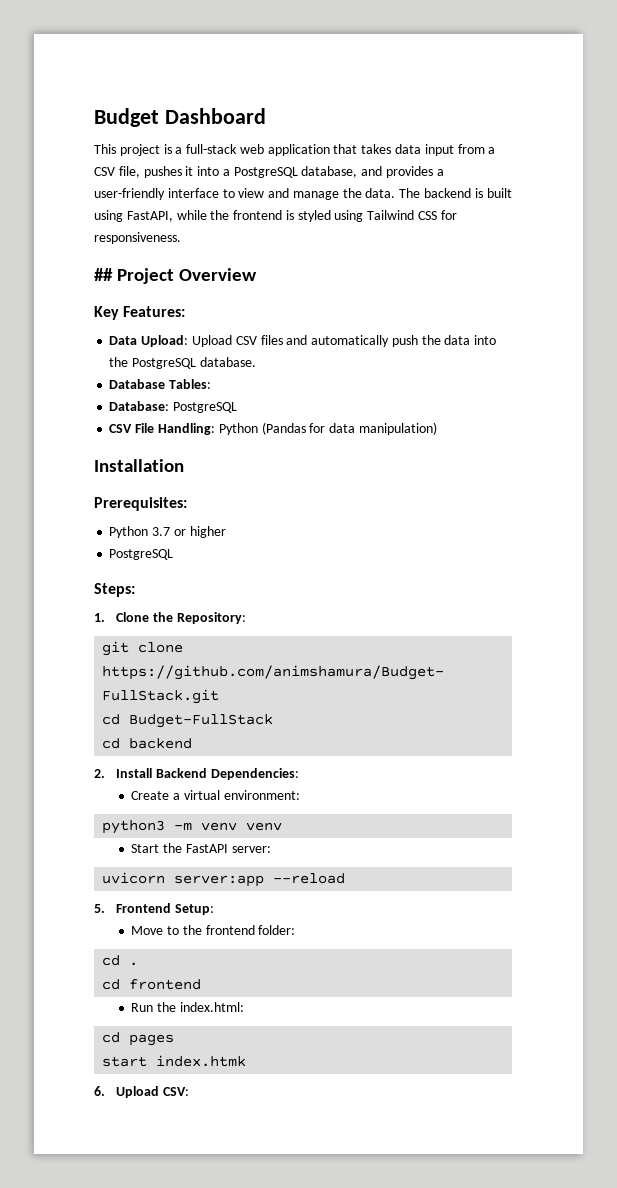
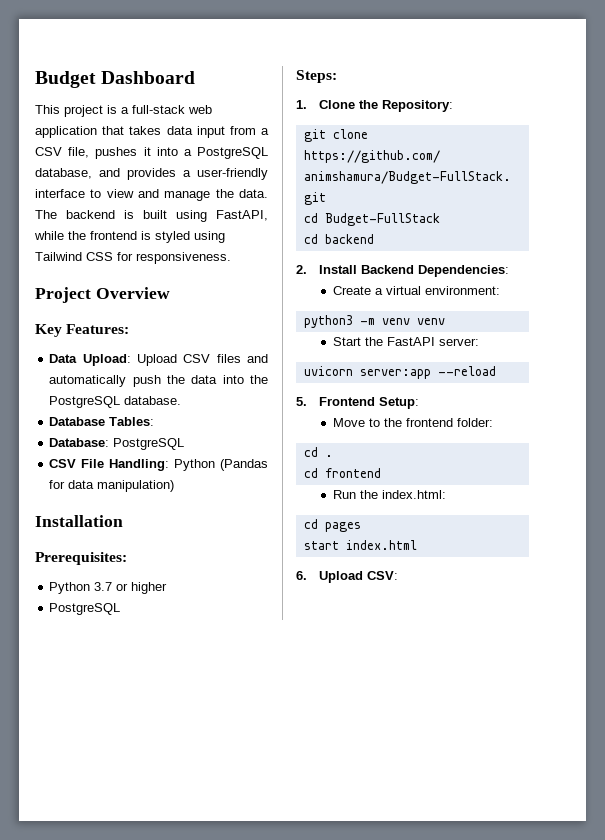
[94,268,113,281] ## -> (231, 258) none
[156,1055,247,1067] index.htmk -> [345,540,417,550] index.html

